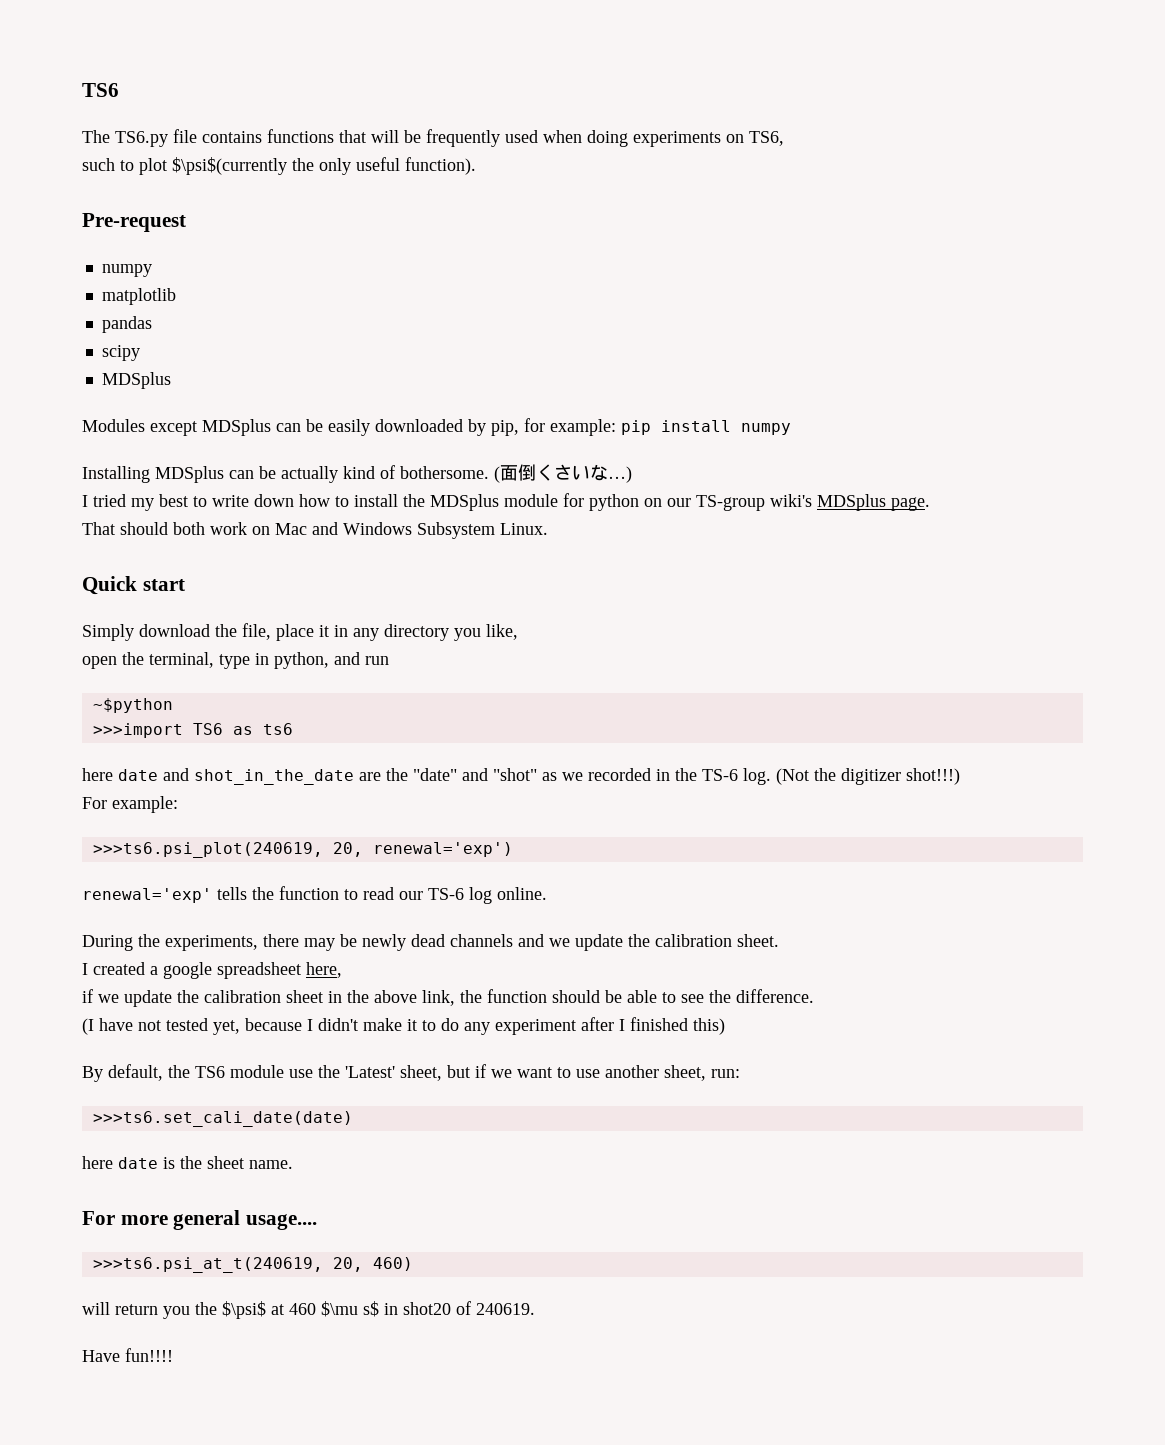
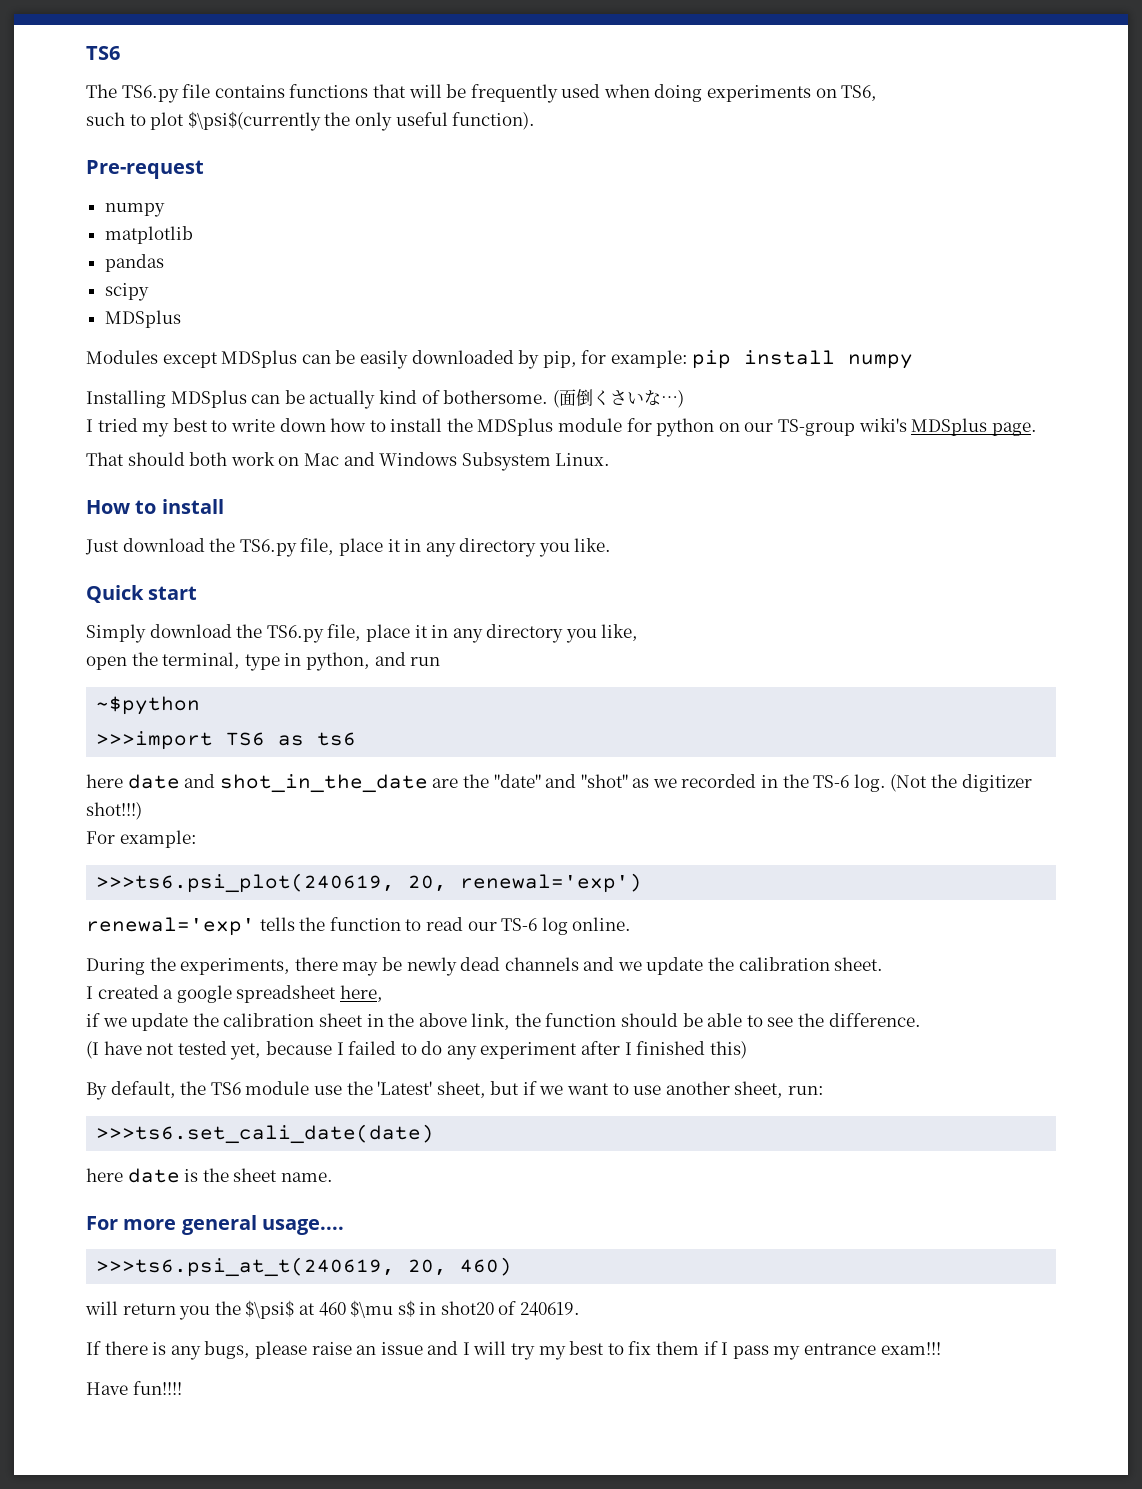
(548, 529) none -> [86,499,224,514] [85,538,612,557] // How to install // Just download the TS6.py file, place it in any directory you like.
(237, 630) none -> [266,625,324,643] TS6.py
[318,1018,417,1031] didn't make it -> [348,1041,397,1055] failed
(535, 1309) none -> [86,1341,941,1360] // If there is any bugs, please raise an issue and I will try my best to fix them if I pass my entrance exam!!!

